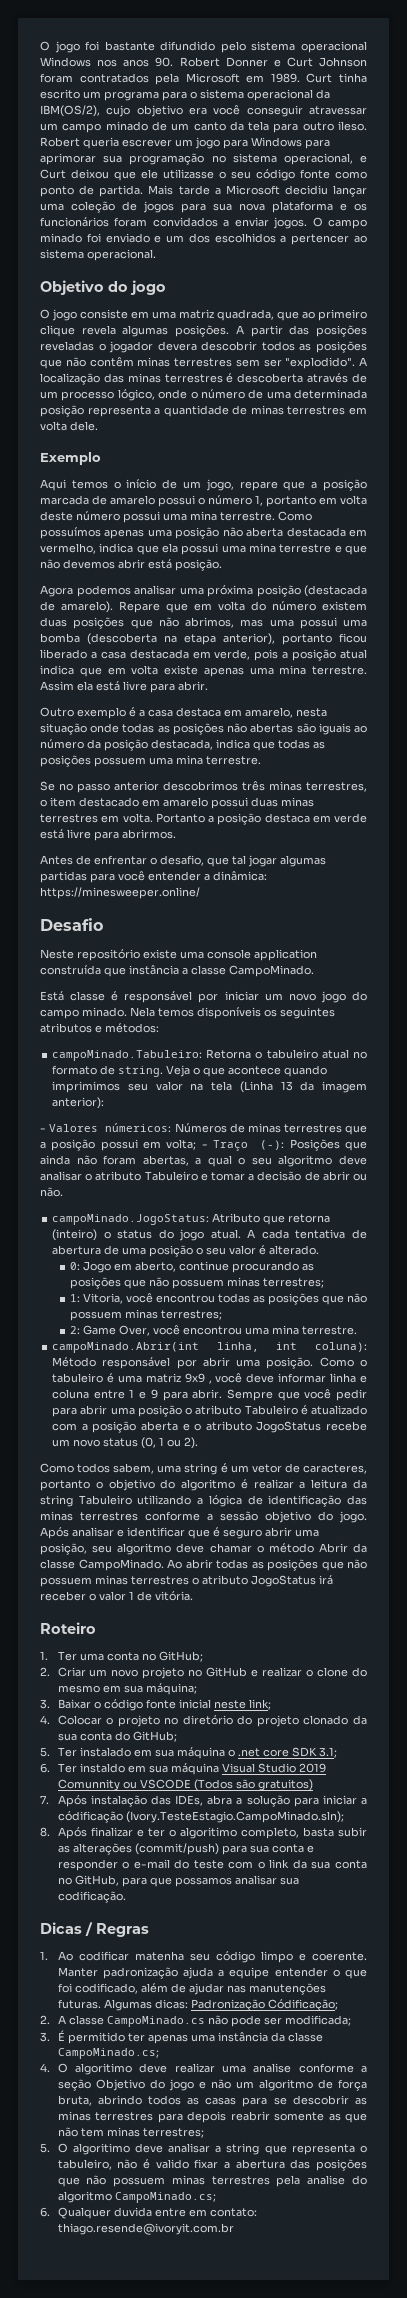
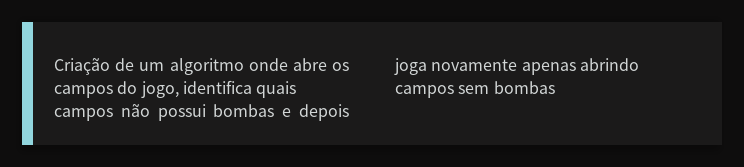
[40,41,367,53] [40,57,367,67] [40,73,367,85] [40,89,330,101] [40,105,367,117] [40,121,368,133] [40,137,330,149] [40,153,367,165] [40,169,367,181] [40,185,367,197] [40,201,367,213] [40,217,367,229] [40,233,367,245] [40,249,156,261] [40,280,166,295] [40,309,367,321] [40,325,368,337] [40,341,367,353] [40,357,367,369] [40,373,367,385] [40,389,367,401] [40,405,367,417] [40,421,98,431] [40,452,101,465] [40,479,368,491] [40,495,367,507] [40,511,312,523] [40,527,367,539] [40,543,367,555] [40,559,222,571] [40,585,367,597] [40,601,367,613] [40,617,367,629] [40,633,367,645] [40,649,367,661] [40,665,367,677] [40,681,208,693] [40,707,327,719] [40,723,368,735] [40,739,325,751] [40,755,261,767] [40,781,367,793] [40,797,314,809] [40,813,367,825] [40,829,176,841] [40,855,326,867] [40,871,267,883] [40,887,200,899] [40,918,103,931] [40,949,317,961] [40,965,314,977] [40,991,367,1003] [40,1007,335,1019] [40,1023,159,1033] [52,1049,367,1061] [52,1065,328,1077] [52,1081,368,1093] [52,1097,105,1109] [40,1123,367,1135] [40,1139,367,1151] [40,1155,367,1167] [40,1171,367,1181] [40,1187,63,1197] [52,1213,331,1225] [52,1229,367,1241] [52,1245,320,1257] [69,1261,314,1273] [69,1277,324,1289] [69,1293,367,1305] [69,1309,222,1321] [69,1325,357,1336] [52,1342,367,1353] [52,1357,367,1369] [52,1373,367,1384] [52,1389,367,1401] [52,1405,368,1417] [52,1421,368,1433] [52,1437,199,1449] [40,1463,367,1475] [40,1479,367,1491] [40,1495,368,1507] [40,1511,367,1523] [40,1527,319,1539] [40,1543,367,1555] [40,1559,367,1571] [40,1575,333,1587] [40,1591,193,1601] [40,1622,96,1634] [40,1651,203,1662] [40,1667,367,1679] [57,1683,197,1695] [40,1699,271,1711] [40,1715,367,1727] [57,1731,177,1742] [40,1747,337,1759] [40,1763,326,1775] [57,1779,313,1791] [40,1795,367,1807] [57,1811,344,1823] [40,1827,367,1839] [57,1843,314,1855] [57,1859,367,1871] [57,1875,299,1887] [57,1891,126,1903] [40,1922,149,1937] [40,1951,367,1963] [57,1967,367,1979] [57,1983,326,1995] [57,1999,338,2011] [40,2015,351,2027] [40,2030,323,2044] [57,2048,159,2059] [40,2063,367,2075] [57,2079,367,2091] [57,2095,368,2107] [57,2111,367,2123] [57,2127,204,2138] [40,2143,367,2155] [57,2159,368,2171] [57,2175,367,2187] [57,2191,216,2203] [40,2207,257,2219] [57,2223,234,2235] O jogo foi bastante difundido pelo sistema operacional Windows nos anos 90. Robert Donner e Curt Johnson foram contratados pela Microsoft em 1989. Curt tinha escrito um programa para o sistema operacional da IBM(OS/2), cujo objetivo era você conseguir atravessar um campo minado de um canto da tela para outro ileso. Robert queria escrever um jogo para Windows para aprimorar sua programação no sistema operacional, e Curt deixou que ele utilizasse o seu código fonte como ponto de partida. Mais tarde a Microsoft decidiu lançar uma coleção de jogos para sua nova plataforma e os funcionários foram convidados a enviar jogos. O campo minado foi enviado e um dos escolhidos a pertencer ao sistema operacional. // Objetivo do jogo // O jogo consiste em uma matriz quadrada, que ao primeiro clique revela algumas posições. A partir das posições reveladas o jogador devera descobrir todos as posições que não contêm minas terrestres sem ser "explodido". A localização das minas terrestres é descoberta através de um processo lógico, onde o número de uma determinada posição representa a quantidade de minas terrestres em volta dele. // Exemplo // Aqui temos o início de um jogo, repare que a posição marcada de amarelo possui o número 1, portanto em volta deste número possui uma mina terrestre. Como possuímos apenas uma posição não aberta destacada em vermelho, indica que ela possui uma mina terrestre e que não devemos abrir está posição. // Agora podemos analisar uma próxima posição (destacada de amarelo). Repare que em volta do número existem duas posições que não abrimos, mas uma possui uma bomba (descoberta na etapa anterior), portanto ficou liberado a casa destacada em verde, pois a posição atual indica que em volta existe apenas uma mina terrestre. Assim ela está livre para abrir. // Outro exemplo é a casa destaca em amarelo, nesta situação onde todas as posições não abertas são iguais ao número da posição destacada, indica que todas as posições possuem uma mina terrestre. // Se no passo anterior descobrimos três minas terrestres, o item destacado em amarelo possui duas minas terrestres em volta. Portanto a posição destaca em verde está livre para abrirmos. // Antes de enfrentar o desafio, que tal jogar algumas partidas para você entender a dinâmica: https://minesweeper.online/ // Desafio // Neste repositório existe uma console application construída que instância a classe CampoMinado. // Está classe é responsável por iniciar um novo jogo do campo minado. Nela temos disponíveis os seguintes atributos e métodos: // campoMinado.Tabuleiro: Retorna o tabuleiro atual no formato de string. Veja o que acontece quando imprimimos seu valor na tela (Linha 13 da imagem anterior): // - Valores númericos: Números de minas terrestres que a posição possui em volta; - Traço (-): Posições que ainda não foram abertas, a qual o seu algoritmo deve analisar o atributo Tabuleiro e tomar a decisão de abrir ou não. // campoMinado.JogoStatus: Atributo que retorna (inteiro) o status do jogo atual. A cada tentativa de abertura de uma posição o seu valor é alterado. // 0: Jogo em aberto, continue procurando as posições que não possuem minas terrestres; // 1: Vitoria, você encontrou todas as posições que não possuem minas terrestres; // 2: Game Over, você encontrou uma mina terrestre. // campoMinado.Abrir(int linha, int coluna): Método responsável por abrir uma posição. Como o tabuleiro é uma matriz 9x9 , você deve informar linha e coluna entre 1 e 9 para abrir. Sempre que você pedir para abrir uma posição o atributo Tabuleiro é atualizado com a posição aberta e o atributo JogoStatus recebe um novo status (0, 1 ou 2). // Como todos sabem, uma string é um vetor de caracteres, portanto o objetivo do algoritmo é realizar a leitura da string Tabuleiro utilizando a lógica de identificação das minas terrestres conforme a sessão objetivo do jogo. Após analisar e identificar que é seguro abrir uma posição, seu algoritmo deve chamar o método Abrir da classe CampoMinado. Ao abrir todas as posições que não possuem minas terrestres o atributo JogoStatus irá receber o valor 1 de vitória. // Roteiro // 1. Ter uma conta no GitHub; // 2. Criar um novo projeto no GitHub e realizar o clone do mesmo em sua máquina; // 3. Baixar o código fonte inicial neste link; // 4. Colocar o projeto no diretório do projeto clonado da sua conta do GitHub; // 5. Ter instalado em sua máquina o .net core SDK 3.1; // 6. Ter instaldo em sua máquina Visual Studio 2019 Comunnity ou VSCODE (Todos são gratuitos) // 7. Após instalação das IDEs, abra a solução para iniciar a códificação (Ivory.TesteEstagio.CampoMinado.sln); // 8. Após finalizar e ter o algoritimo completo, basta subir as alterações (commit/push) para sua conta e responder o e-mail do teste com o link da sua conta no GitHub, para que possamos analisar sua codificação. // Dicas / Regras // 1. Ao codificar matenha seu código limpo e coerente. Manter padronização ajuda a equipe entender o que foi codificado, além de ajudar nas manutenções futuras. Algumas dicas: Padronização Códificação; // 2. A classe CampoMinado.cs não pode ser modificada; // 3. É permitido ter apenas uma instância da classe CampoMinado.cs; // 4. O algoritimo deve realizar uma analise conforme a seção Objetivo do jogo e não um algoritmo de força bruta, abrindo todos as casas para se descobrir as minas terrestres para depois reabrir somente as que não tem minas terrestres; // 5. O algoritimo deve analisar a string que representa o tabuleiro, não é valido fixar a abertura das posições que não possuem minas terrestres pela analise do algoritmo CampoMinado.cs; // 6. Qualquer duvida entre em contato: thiago.resende@ivoryit.com.br -> [54,58,349,75] [54,80,297,98] [54,104,349,121] [394,58,639,75] [395,81,555,98] Criação de um algoritmo onde abre os campos do jogo, identifica quais campos não possui bombas e depois joga novamente apenas abrindo campos sem bombas

